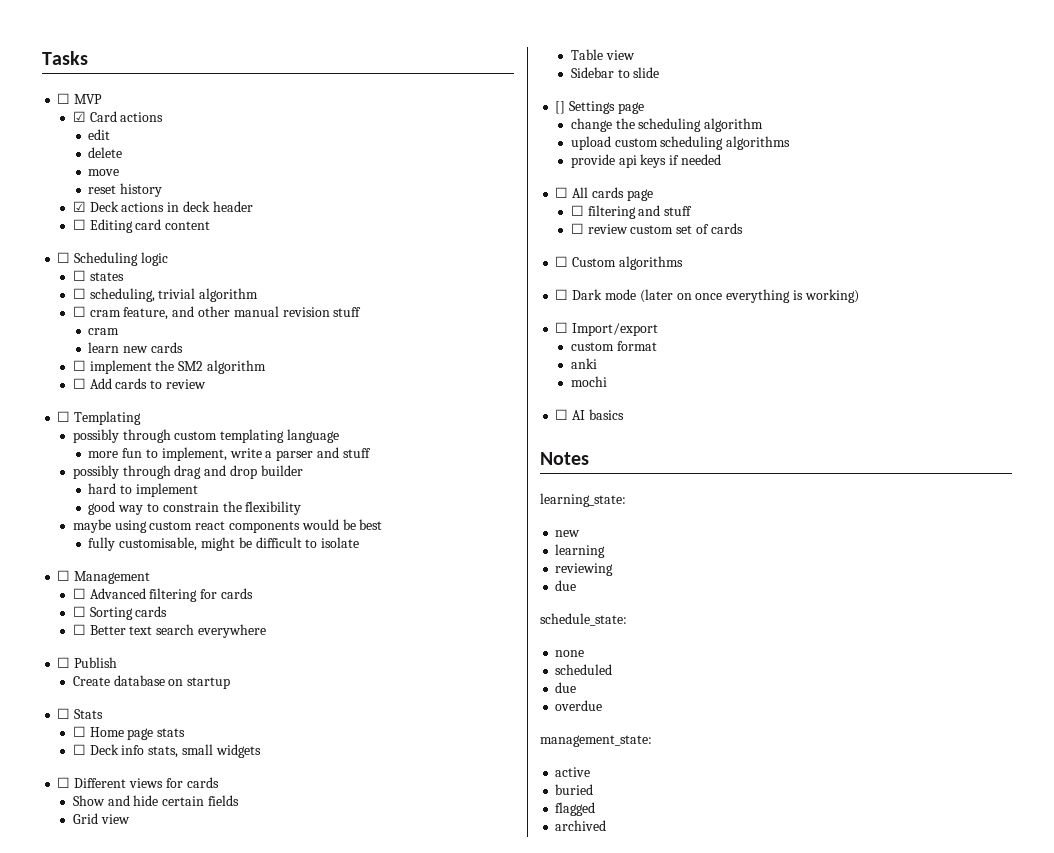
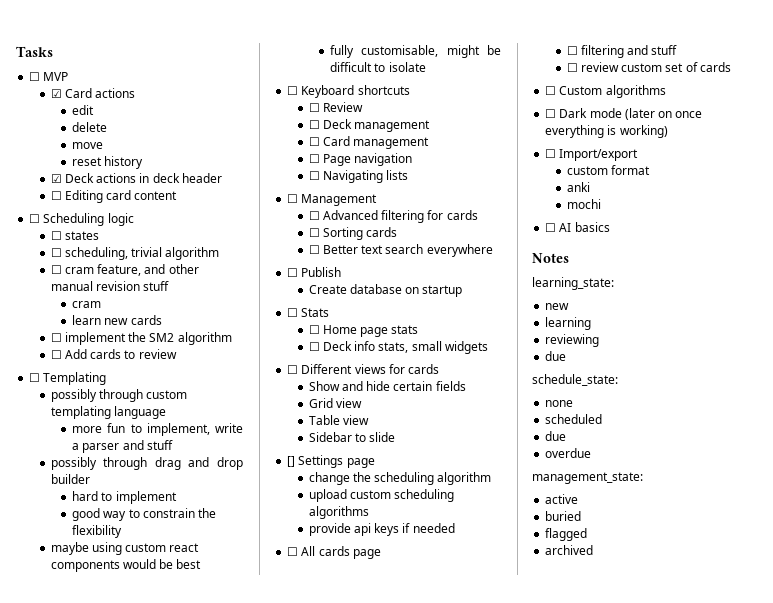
(360, 542) none -> [287,85,410,98] [308,102,363,112] [308,119,431,132] [308,136,430,149] [308,153,413,166] [308,170,409,183] // ☐ Keyboard shortcuts // ☐ Review // ☐ Deck management // ☐ Card management // ☐ Page navigation // ☐ Navigating lists

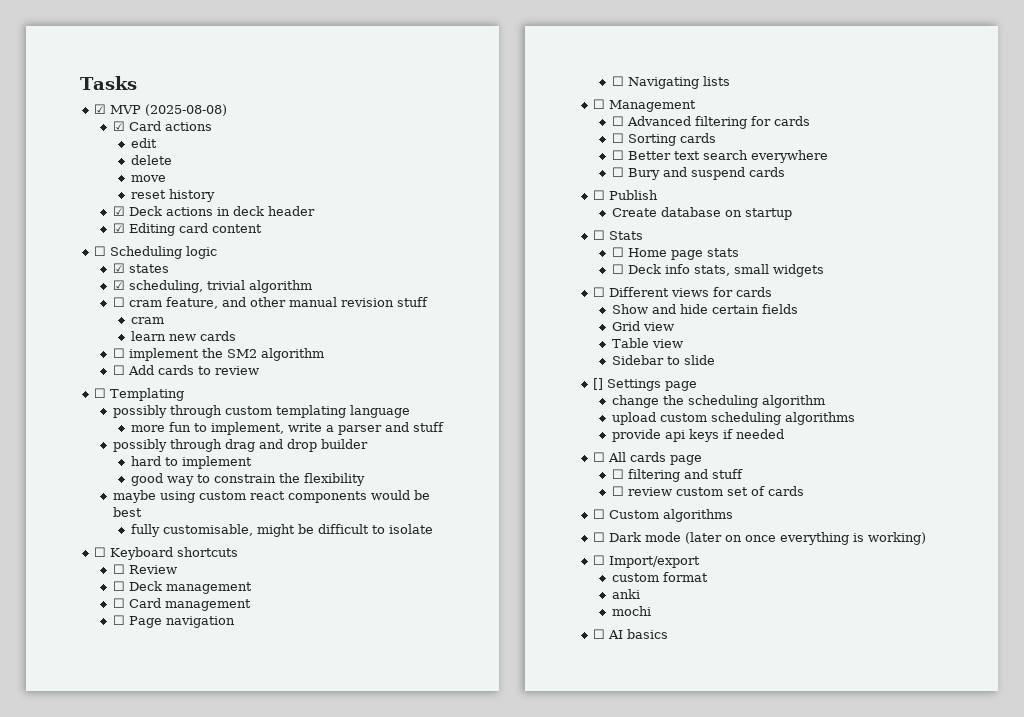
[29,72,41,81] ☐ -> [94,104,107,114] ☑
(69, 76) none -> [145,104,228,116] (2025-08-08)
[50,191,62,200] ☐ -> [112,223,125,233] ☑
[50,231,62,240] ☐ -> [112,263,125,273] ☑
[50,248,62,257] ☐ -> [112,280,125,290] ☑
(493, 250) none -> [611,167,785,180] // ☐ Bury and suspend cards
[532,253,569,263] [532,277,614,290] [545,303,570,310] [545,317,592,330] [545,334,600,347] [545,351,567,361] [532,374,618,386] [545,400,574,407] [545,414,603,424] [545,431,567,441] [545,448,592,458] [532,472,643,484] [545,494,579,504] [545,511,582,521] [545,528,588,541] [545,545,594,555] // Notes // learning_state: // new // learning // reviewing // due // schedule_state: // none // scheduled // due // overdue // management_state: // active // buried // flagged // archived -> (669, 634) none

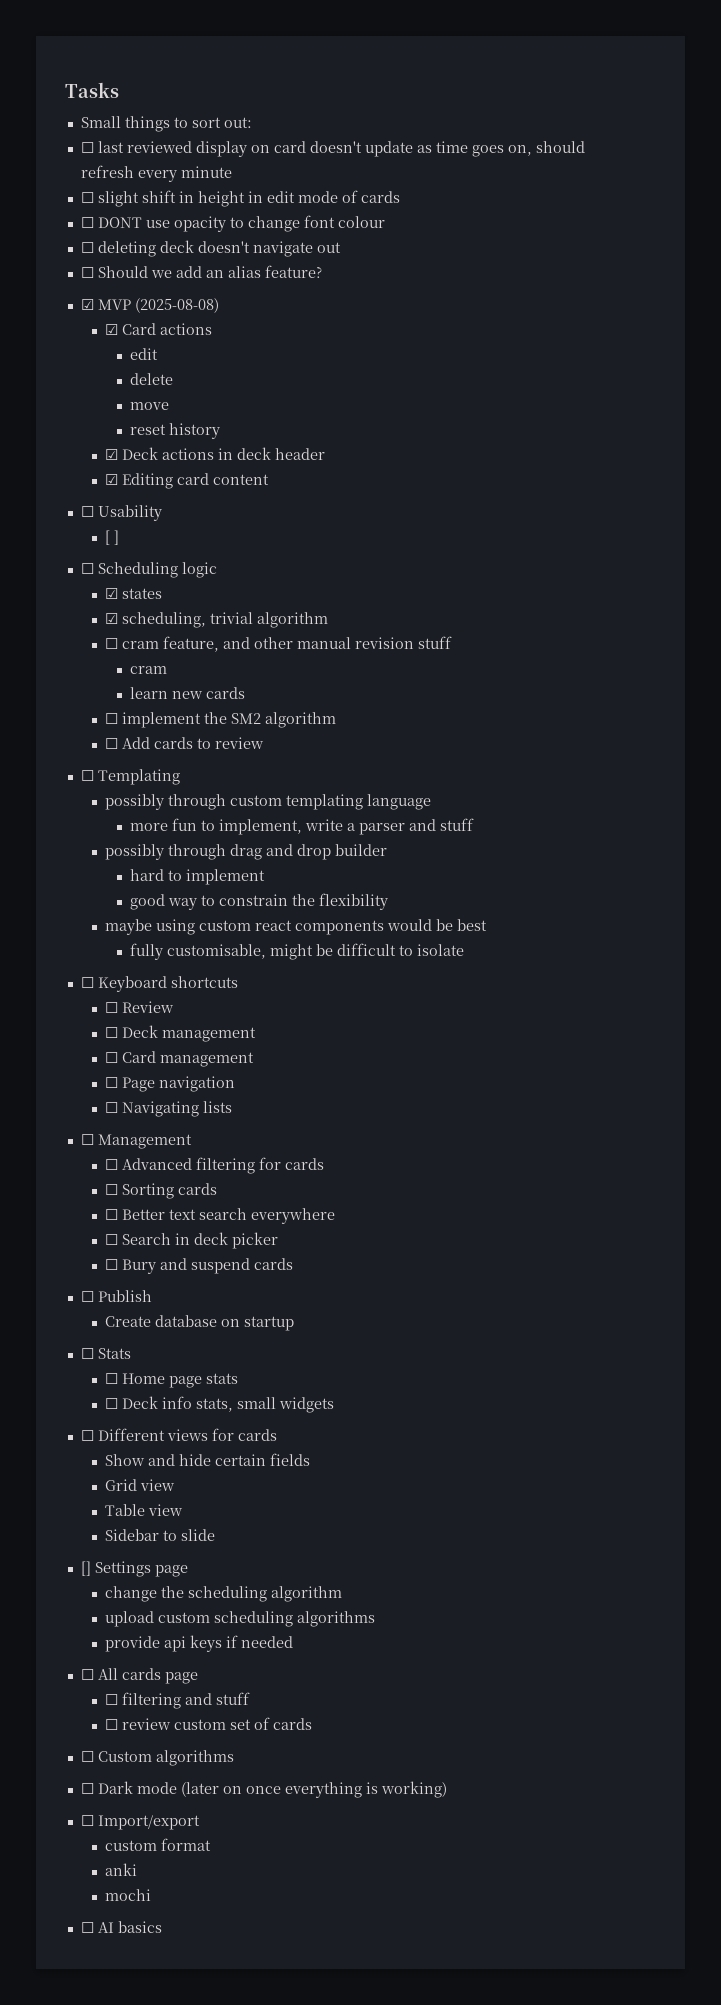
(137, 83) none -> [80,116,252,132] [80,141,585,157] [80,165,232,182] [80,190,400,207] [80,215,385,232] [80,240,341,257] [80,265,322,278] // Small things to sort out: // ☐ last reviewed display on card doesn't update as time goes on, should refresh every minute // ☐ slight shift in height in edit mode of cards // ☐ DONT use opacity to change font colour // ☐ deleting deck doesn't navigate out // ☐ Should we add an alias feature?
(262, 228) none -> [80,505,162,521] [105,530,120,545] // ☐ Usability // [ ]
(828, 156) none -> [105,1232,279,1249] // ☐ Search in deck picker

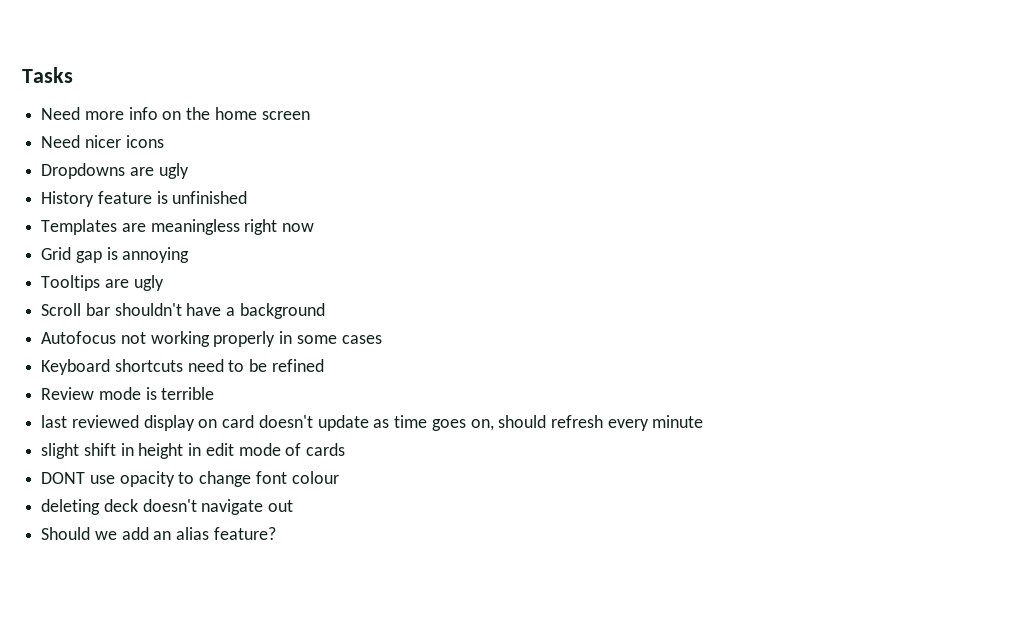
[80,116,252,132] [80,142,94,153] Small things to sort out: // ☐ -> [41,107,310,120] [41,135,164,148] [41,163,189,179] [41,191,248,207] [41,219,315,235] [41,247,190,263] [41,275,164,291] [41,303,325,319] [41,331,382,347] [41,359,324,375] [41,387,215,400] Need more info on the home screen // Need nicer icons // Dropdowns are ugly // History feature is unfinished // Templates are meaningless right now // Grid gap is annoying // Tooltips are ugly // Scroll bar shouldn't have a background // Autofocus not working properly in some cases // Keyboard shortcuts need to be refined // Review mode is terrible //
[80,192,94,203] ☐ -> (704, 421) none
[80,217,94,228] ☐ -> (346, 449) none
[80,242,94,253] ☐ -> (339, 477) none
[80,267,94,278] ☐ -> (294, 506) none
[80,298,219,313] [105,323,213,335] [129,348,158,360] [129,373,173,385] [129,402,169,410] [129,423,220,439] [105,447,326,460] [105,473,270,489] [80,505,162,521] [105,530,120,545] [80,562,217,578] [105,588,163,599] [105,612,329,628] [105,636,453,652] [129,666,167,674] [129,687,245,699] [105,712,337,728] [105,737,265,749] [80,769,180,785] [105,794,432,810] [129,818,474,835] [105,844,388,860] [129,869,265,885] [129,893,388,910] [105,919,488,935] [129,943,464,960] [80,976,238,992] [105,1001,175,1013] [105,1025,257,1042] [105,1051,255,1067] [105,1076,236,1092] [105,1101,233,1117] [80,1134,192,1149] [105,1157,325,1174] [105,1183,218,1199] [105,1208,336,1224] [105,1232,279,1249] [105,1258,294,1274] [80,1290,152,1302] [105,1315,295,1331] [80,1348,131,1359] [105,1373,239,1388] [105,1396,335,1413] [80,1428,277,1441] [105,1453,311,1466] [105,1479,176,1491] [105,1504,184,1516] [105,1529,216,1541] [80,1561,188,1577] [105,1586,343,1602] [105,1611,376,1627] [105,1635,294,1652] [80,1668,198,1684] [105,1692,251,1709] [105,1717,313,1730] [80,1750,234,1766] [80,1781,447,1798] [80,1815,200,1830] [105,1838,212,1851] [105,1863,138,1876] [105,1889,152,1901] [80,1921,162,1933] // ☑ MVP (2025-08-08) // ☑ Card actions // edit // delete // move // reset history // ☑ Deck actions in deck header // ☑ Editing card content // ☐ Usability // [ ] // ☐ Scheduling logic // ☑ states // ☑ scheduling, trivial algorithm // ☐ cram feature, and other manual revision stuff // cram // learn new cards // ☐ implement the SM2 algorithm // ☐ Add cards to review // ☐ Templating // possibly through custom templating language // more fun to implement, write a parser and stuff // possibly through drag and drop builder // hard to implement // good way to constrain the flexibility // maybe using custom react components would be best // fully customisable, might be difficult to isolate // ☐ Keyboard shortcuts // ☐ Review // ☐ Deck management // ☐ Card management // ☐ Page navigation // ☐ Navigating lists // ☐ Management // ☐ Advanced filtering for cards // ☐ Sorting cards // ☐ Better text search everywhere // ☐ Search in deck picker // ☐ Bury and suspend cards // ☐ Publish // Create database on startup // ☐ Stats // ☐ Home page stats // ☐ Deck info stats, small widgets // ☐ Different views for cards // Show and hide certain fields // Grid view // Table view // Sidebar to slide // [] Settings page // change the scheduling algorithm // upload custom scheduling algorithms // provide api keys if needed // ☐ All cards page // ☐ filtering and stuff // ☐ review custom set of cards // ☐ Custom algorithms // ☐ Dark mode (later on once everything is working) // ☐ Import/export // custom format // anki // mochi // ☐ AI basics -> (276, 533) none

